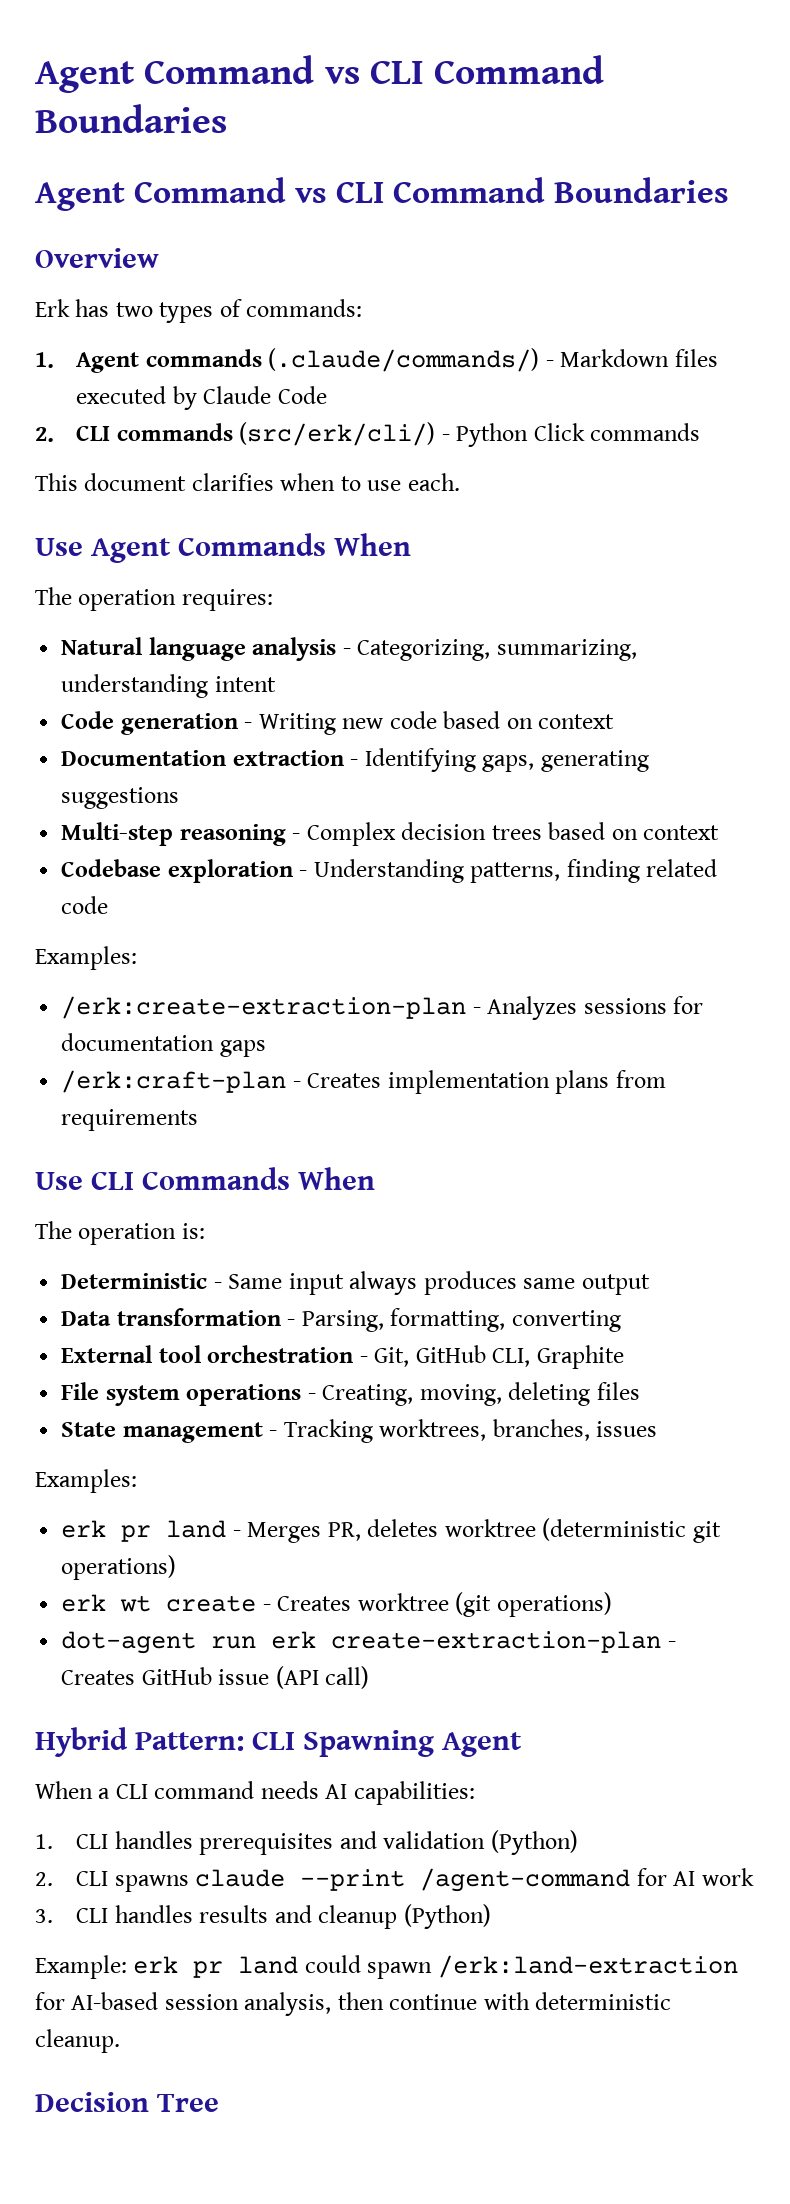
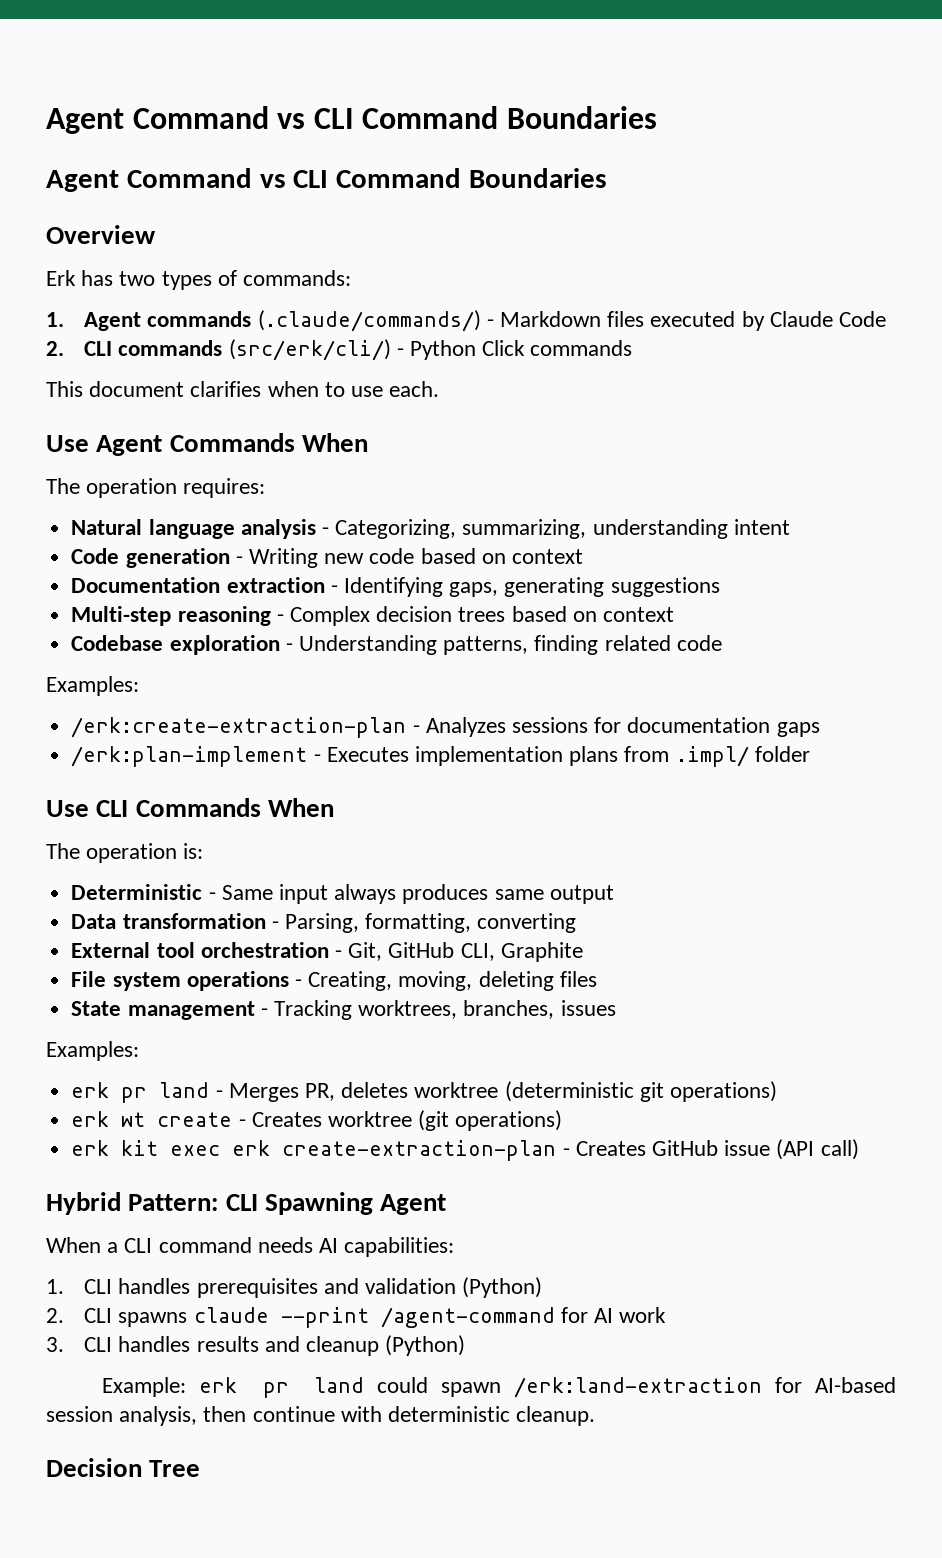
[61,1070,382,1093] /erk:craft-plan - Creates -> [71,746,409,767] /erk:plan-implement - Executes
[61,1109,199,1131] requirements -> [675,746,810,767] .impl/ folder
[61,1631,257,1654] dot-agent run -> [71,1140,221,1156] erk kit exec

